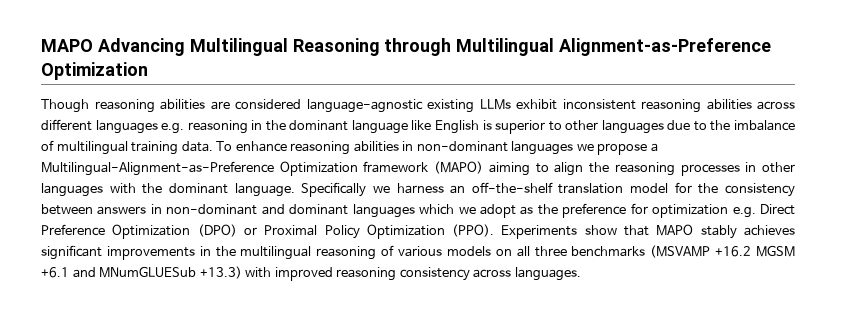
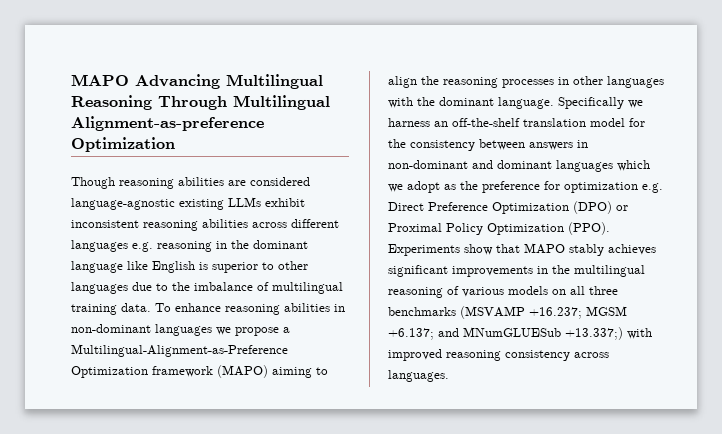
[384,38,772,56] through Multilingual Alignment-as-Preference -> [158,95,330,110] [71,116,264,131] Through Multilingual Alignment-as-preference
[715,245,796,257] [41,267,69,278] +16.2 MGSM +6.1 -> [529,306,627,319] [388,328,434,340] +16.237; MGSM +6.137;
[199,266,242,279] +13.3) -> [565,327,623,340] +13.337;)

